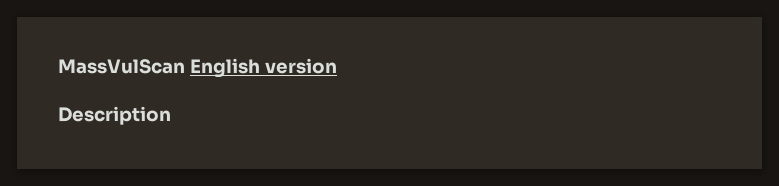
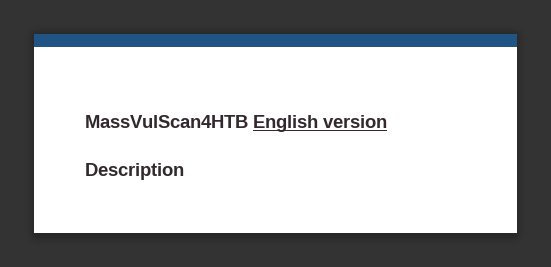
[58,59,185,74] MassVulScan -> [85,115,248,128] MassVulScan4HTB

